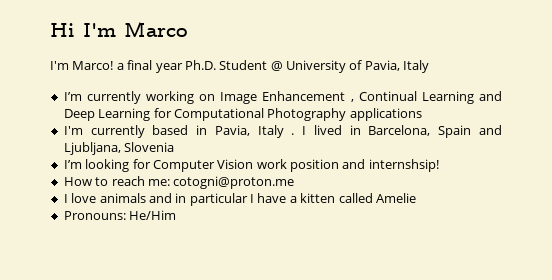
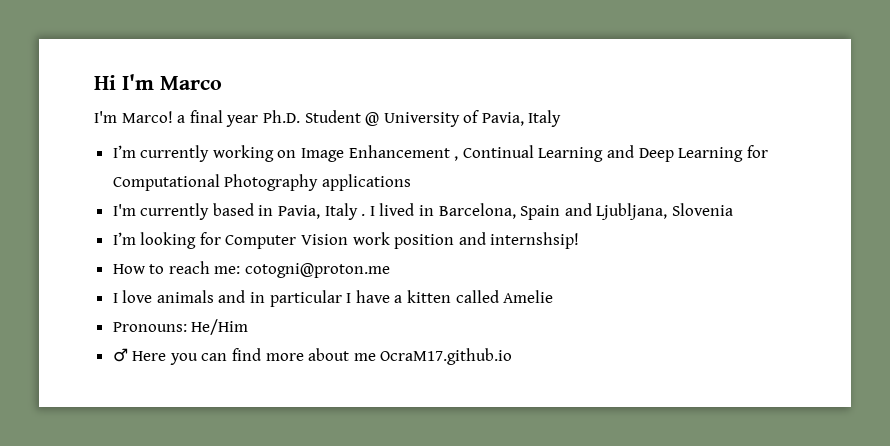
(177, 215) none -> [112,348,513,365] // ♂ Here you can find more about me OcraM17.github.io

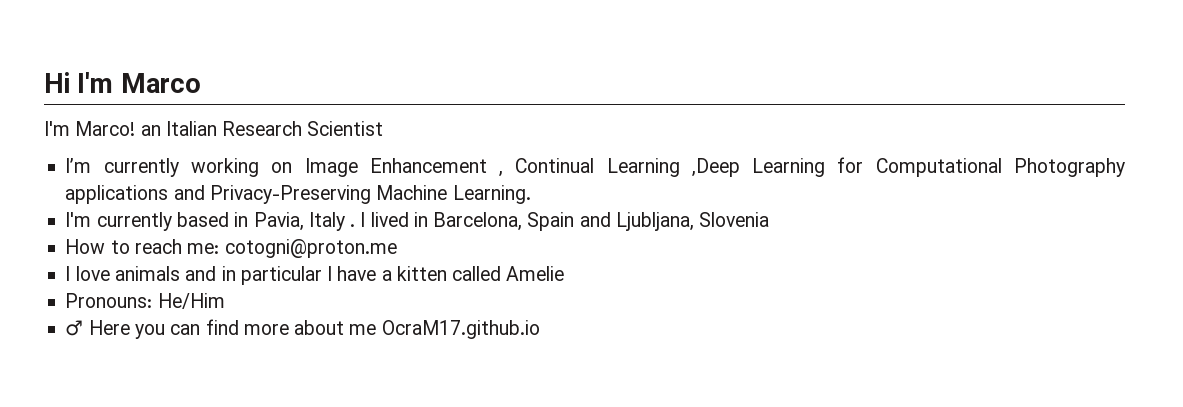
[177,110,562,127] a final year Ph.D. Student @ University of Pavia, Italy -> [140,121,384,136] an Italian Research Scientist
[607,145,674,162] and Deep -> [691,158,740,177] ,Deep
(411, 182) none -> [173,185,531,204] and Privacy-Preserving Machine Learning.
[112,232,580,249] // I’m looking for Computer Vision work position and internshsip! -> (770, 219) none

